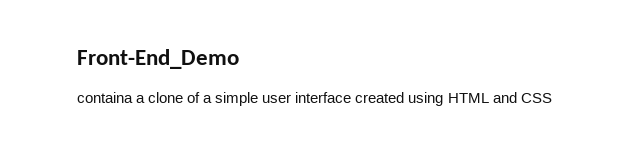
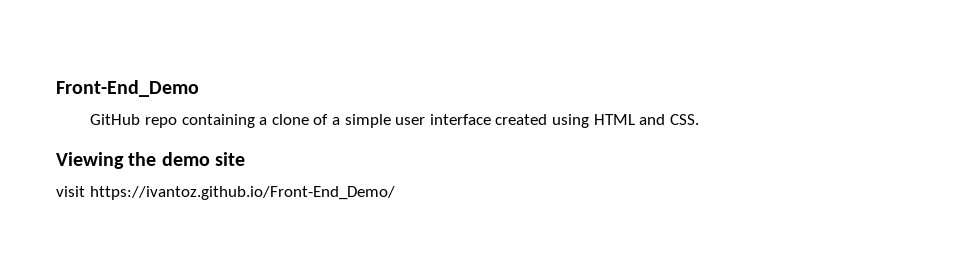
[77,92,133,103] containa -> [90,114,255,128] GitHub repo containing
[520,93,552,103] CSS -> [669,114,699,125] [56,152,245,169] [56,186,395,200] CSS. // Viewing the demo site // visit https://ivantoz.github.io/Front-End_Demo/

